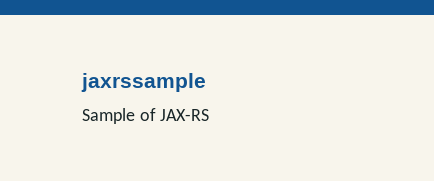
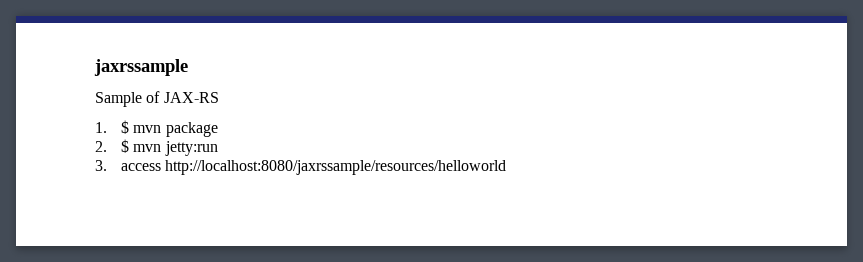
(210, 115) none -> [95,120,218,137] [95,139,218,156] [95,160,507,175] // 1. $ mvn package // 2. $ mvn jetty:run // 3. access http://localhost:8080/jaxrssample/resources/helloworld

